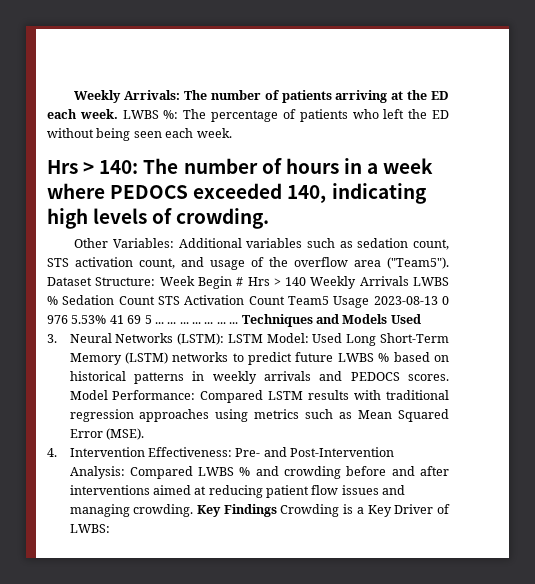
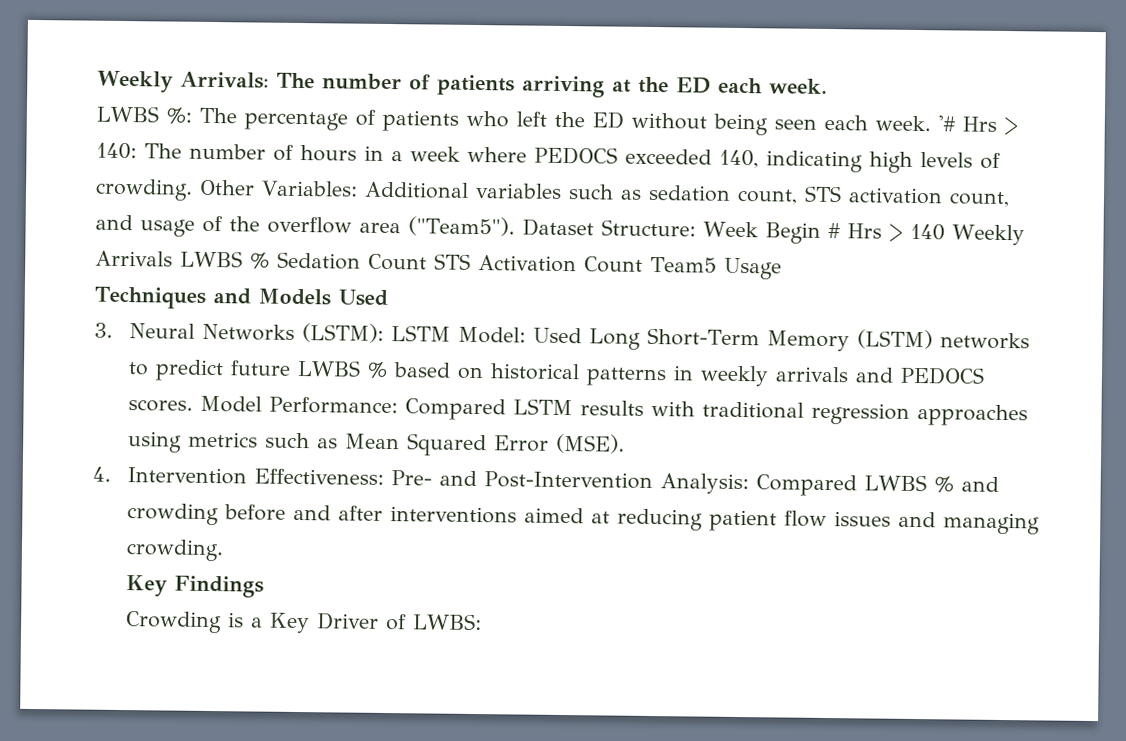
(118, 114) none -> (828, 86) //
(232, 133) // -> [937,115,956,132] '#
(270, 218) // -> (193, 189) none
[373,296,449,305] [47,315,239,324] 2023-08-13 0 976 5.53% 41 69 5 ... ... ... ... ... ... ... -> (782, 268) //
(194, 510) none -> (224, 550) //
(277, 510) none -> (264, 586) //

